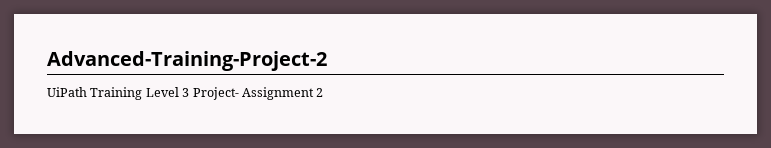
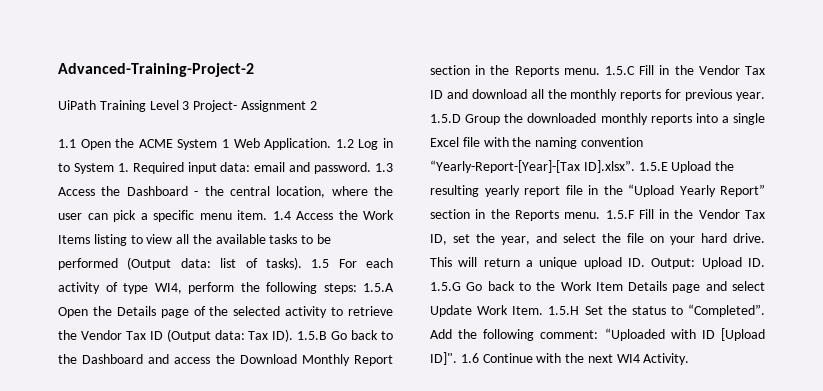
(324, 92) none -> [58,138,393,150] [58,162,394,174] [58,186,393,198] [58,210,394,222] [58,234,332,246] [58,257,393,270] [58,282,394,294] [58,306,394,318] [58,329,393,342] [58,354,393,366] [430,65,765,77] [430,89,765,101] [430,113,765,125] [430,137,643,149] [430,160,735,173] [430,184,765,197] [430,209,765,221] [430,233,765,245] [430,257,765,269] [430,281,765,293] [430,304,765,317] [430,328,765,341] [430,352,690,365] // 1.1 Open the ACME System 1 Web Application. 1.2 Log in to System 1. Required input data: email and password. 1.3 Access the Dashboard - the central location, where the user can pick a specific menu item. 1.4 Access the Work Items listing to view all the available tasks to be performed (Output data: list of tasks). 1.5 For each activity of type WI4, perform the following steps: 1.5.A Open the Details page of the selected activity to retrieve the Vendor Tax ID (Output data: Tax ID). 1.5.B Go back to the Dashboard and access the Download Monthly Report section in the Reports menu. 1.5.C Fill in the Vendor Tax ID and download all the monthly reports for previous year. 1.5.D Group the downloaded monthly reports into a single Excel file with the naming convention “Yearly-Report-[Year]-[Tax ID].xlsx”. 1.5.E Upload the resulting yearly report file in the “Upload Yearly Report” section in the Reports menu. 1.5.F Fill in the Vendor Tax ID, set the year, and select the file on your hard drive. This will return a unique upload ID. Output: Upload ID. 1.5.G Go back to the Work Item Details page and select Update Work Item. 1.5.H Set the status to “Completed”. Add the following comment: “Uploaded with ID [Upload ID]". 1.6 Continue with the next WI4 Activity.

